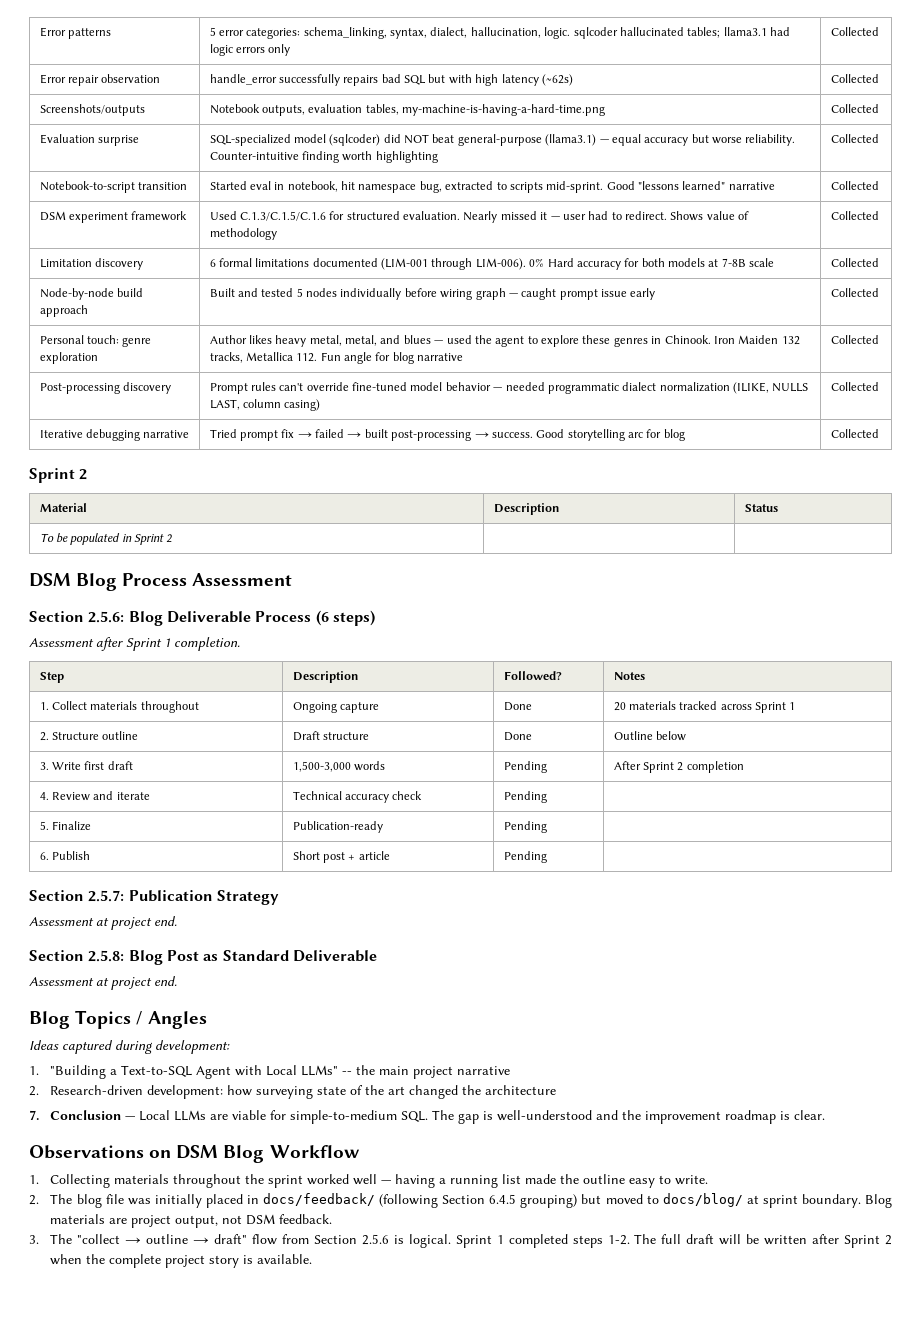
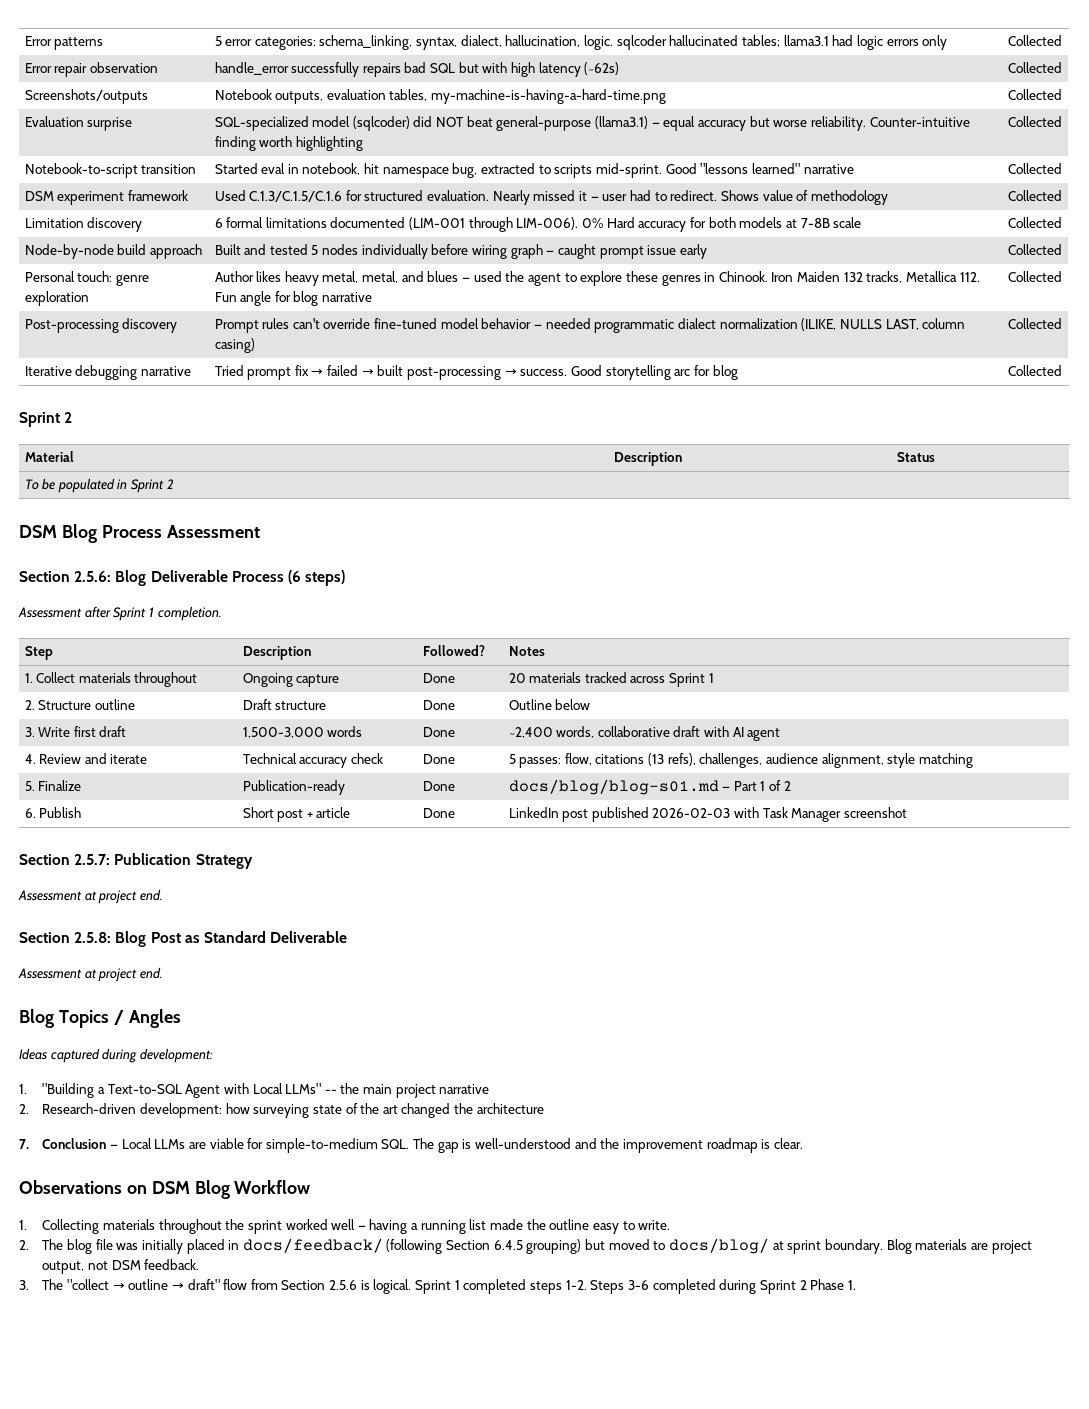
[503,761,547,773] [613,761,744,773] Pending | After Sprint 2 completion -> [422,727,455,737] [508,726,781,741] Done | ~2,400 words, collaborative draft with AI agent
[503,791,547,803] [39,821,91,831] [292,821,383,833] [503,821,547,833] Pending | // 5. Finalize | Publication-ready | Pending | -> [422,754,455,764] [508,753,973,768] [24,780,82,791] [242,780,345,795] [422,781,455,791] [508,779,791,795] Done | 5 passes: flow, citations (13 refs), challenges, audience alignment, style matching // 5. Finalize | Publication-ready | Done | docs/blog/blog-s01.md — Part 1 of 2
[503,851,547,863] Pending | -> [422,808,455,818] [508,807,908,822] Done | LinkedIn post published 2026-02-03 with Task Manager screenshot
[634,1234,893,1248] [50,1254,313,1268] The full draft will be written after Sprint 2 when the complete project story is available. -> [590,1279,856,1294] Steps 3-6 completed during Sprint 2 Phase 1.

